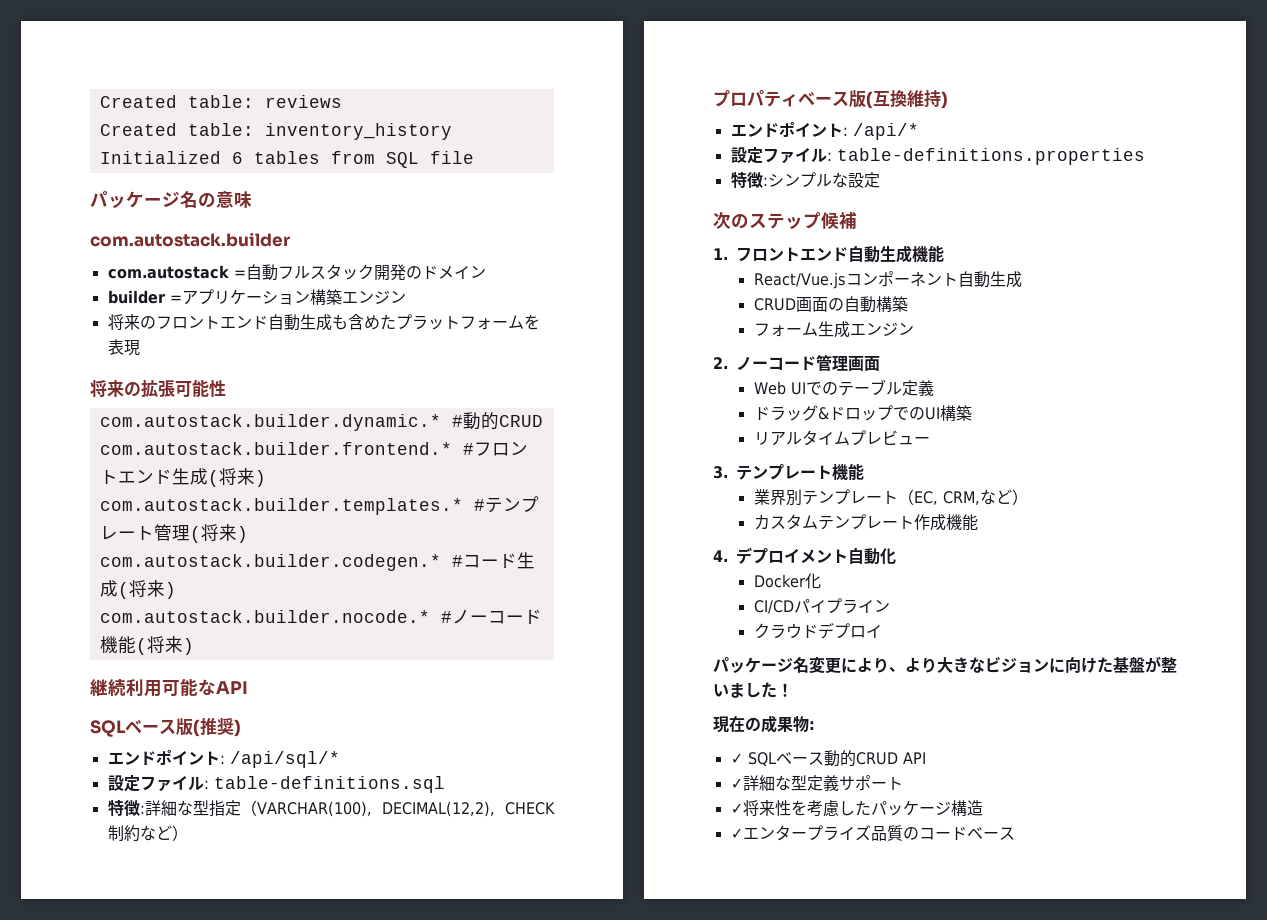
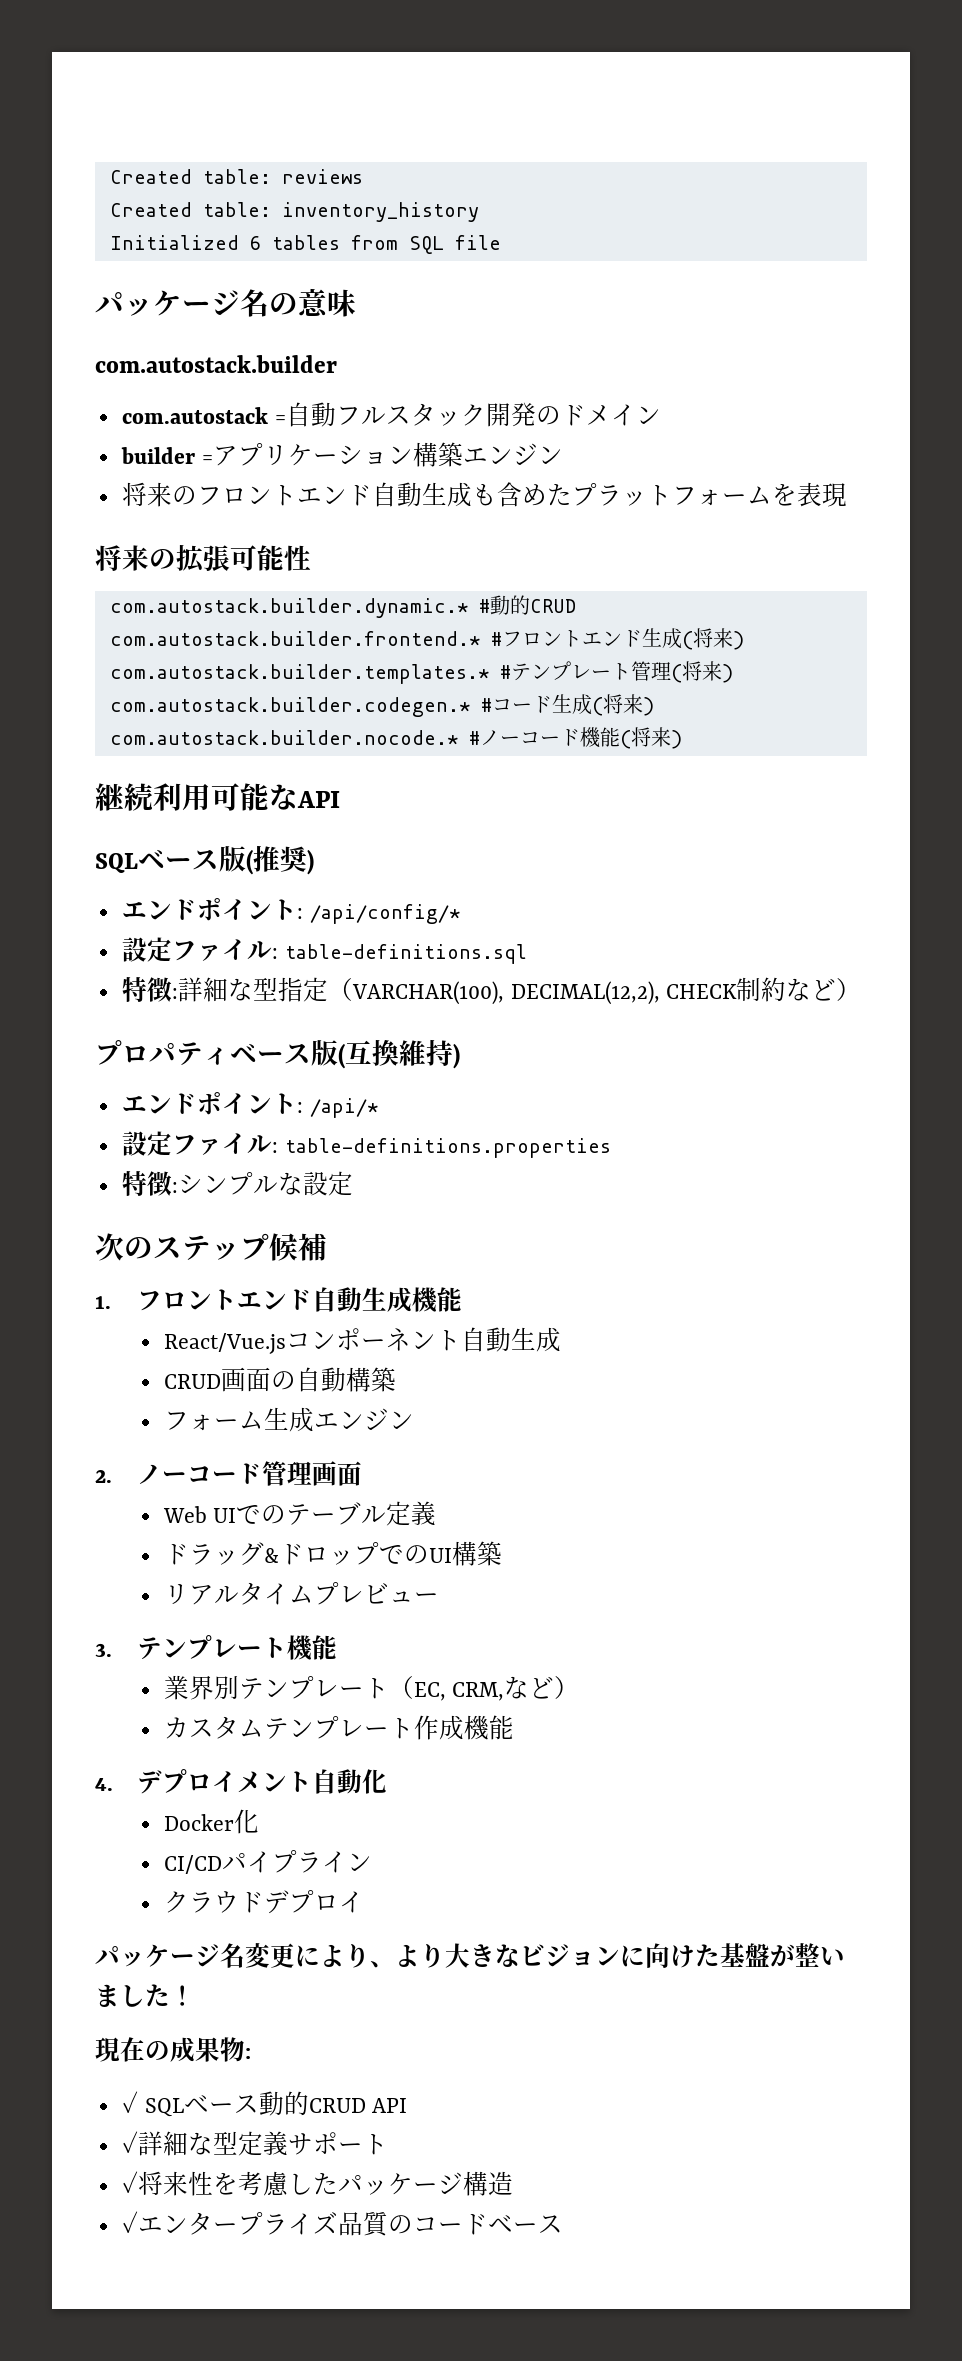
[229,751,340,768] /api/sql/* -> [309,904,460,924] /api/config/*

